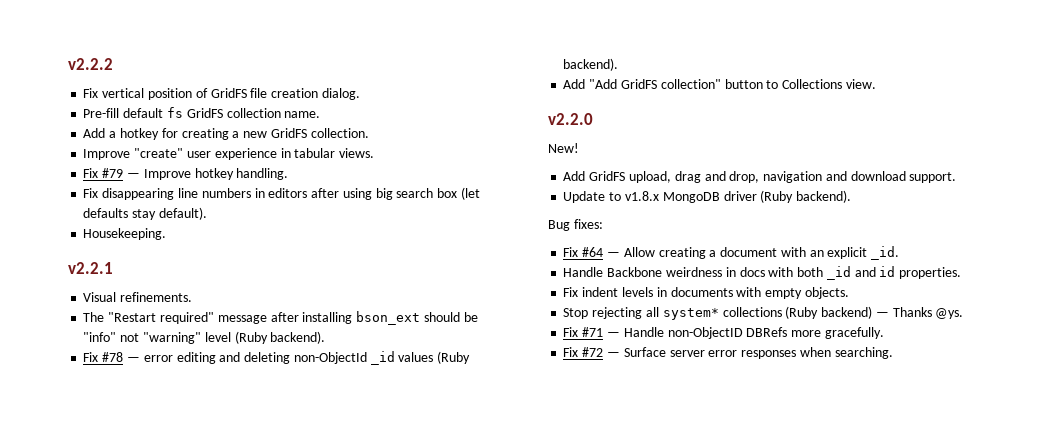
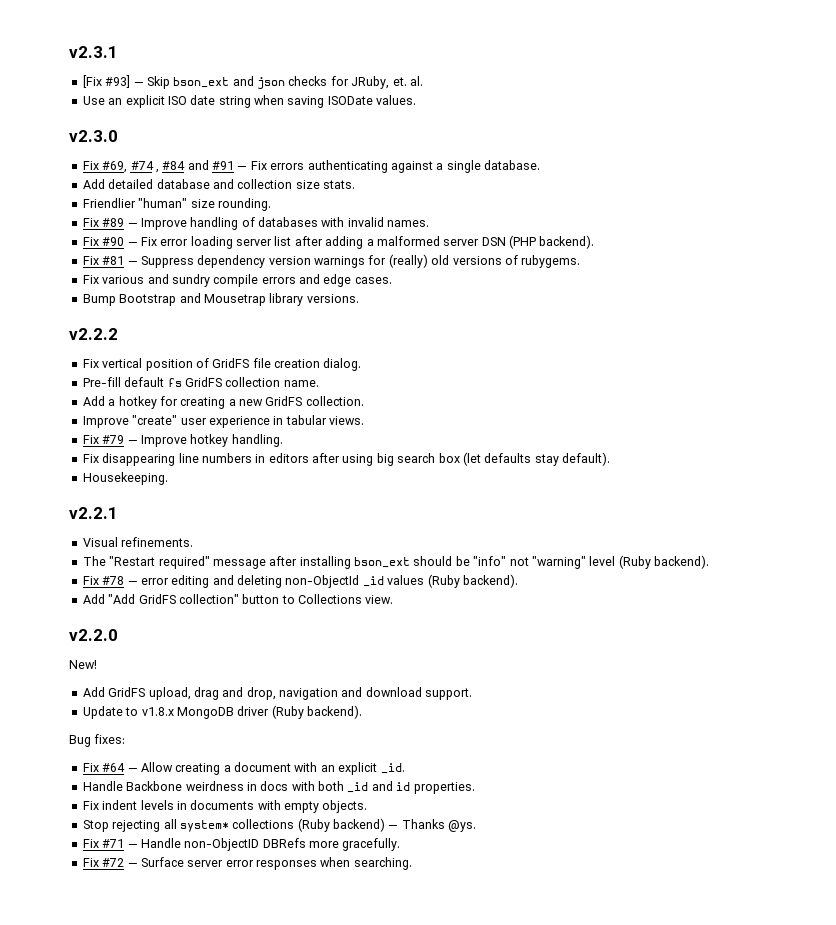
(68, 64) none -> [69,46,118,58] [82,75,423,89] [82,95,417,108] [69,130,118,142] [82,160,540,173] [82,179,355,189] [82,198,271,211] [82,217,430,230] [82,235,595,249] [82,254,581,268] [82,274,392,287] [82,293,359,306] v2.3.1 // [Fix #93] — Skip bson_ext and json checks for JRuby, et. al. // Use an explicit ISO date string when saving ISODate values. // v2.3.0 // Fix #69, #74 , #84 and #91 — Fix errors authenticating against a single database. // Add detailed database and collection size stats. // Friendlier "human" size rounding. // Fix #89 — Improve handling of databases with invalid names. // Fix #90 — Fix error loading server list after adding a malformed server DSN (PHP backend). // Fix #81 — Suppress dependency version warnings for (really) old versions of rubygems. // Fix various and sundry compile errors and edge cases. // Bump Bootstrap and Mousetrap library versions. //

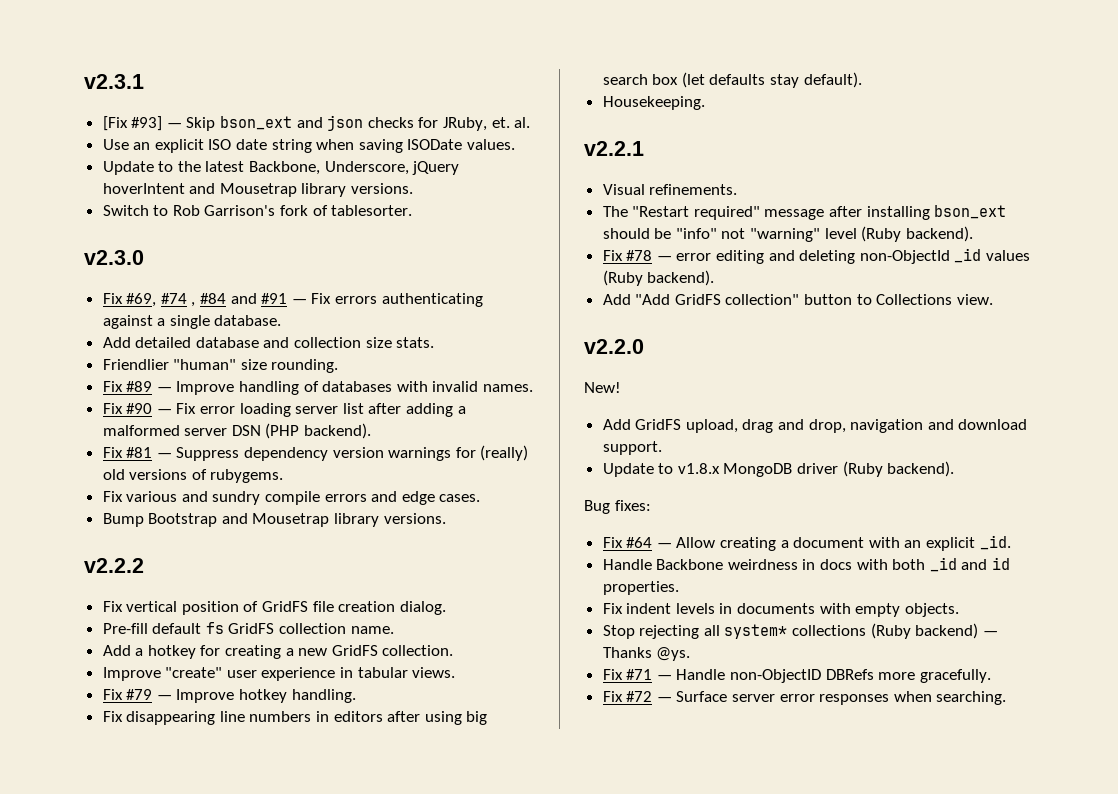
(417, 100) none -> [102,161,460,175] [102,183,414,197] [102,205,413,216] // Update to the latest Backbone, Underscore, jQuery hoverIntent and Mousetrap library versions. // Switch to Rob Garrison's fork of tablesorter.

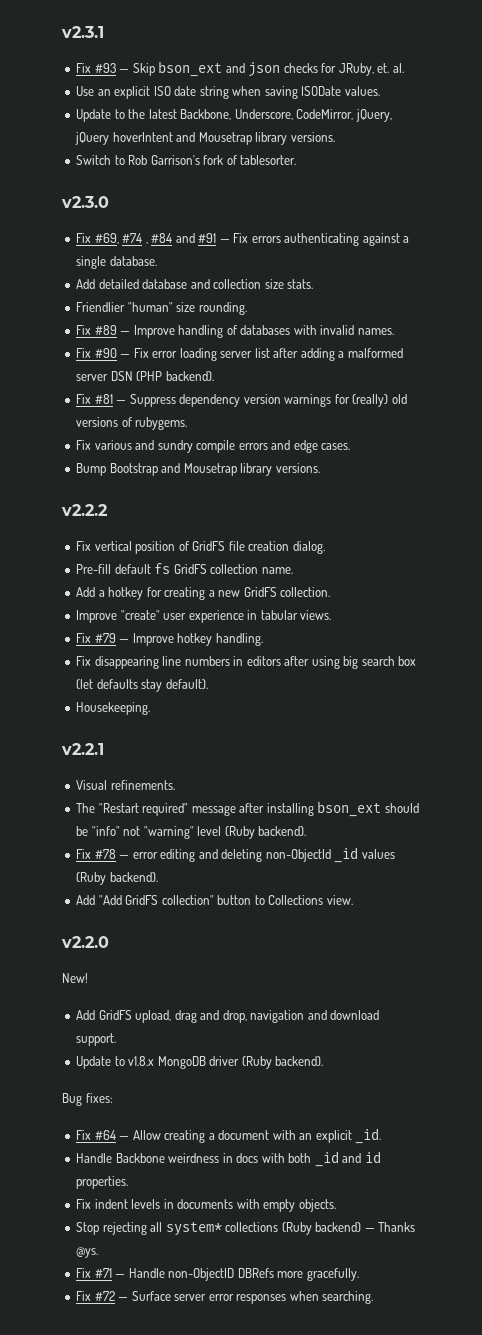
[102,116,163,131] [Fix #93] -> [76,63,116,73] Fix #93
(409, 168) none -> [296,109,392,122] CodeMirror, jQuery,

